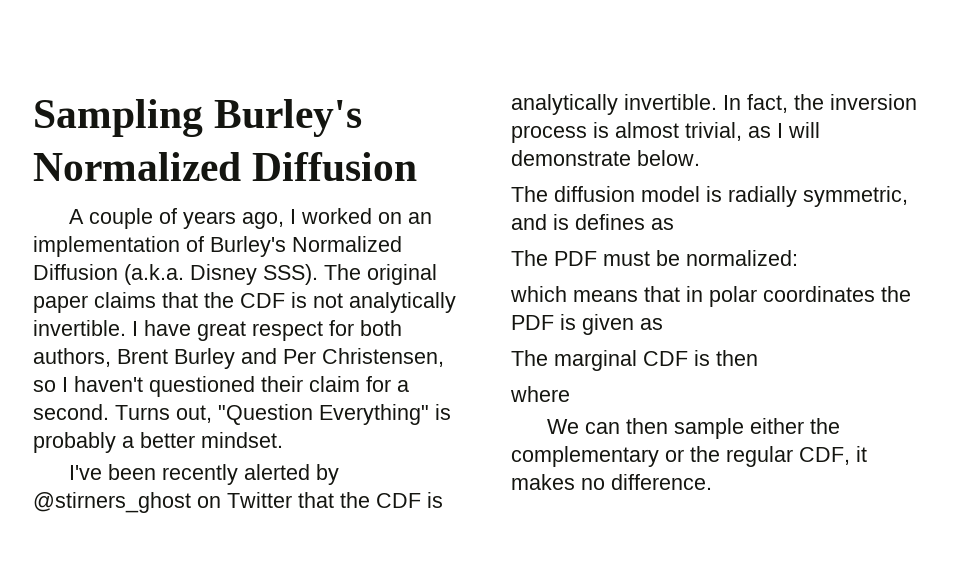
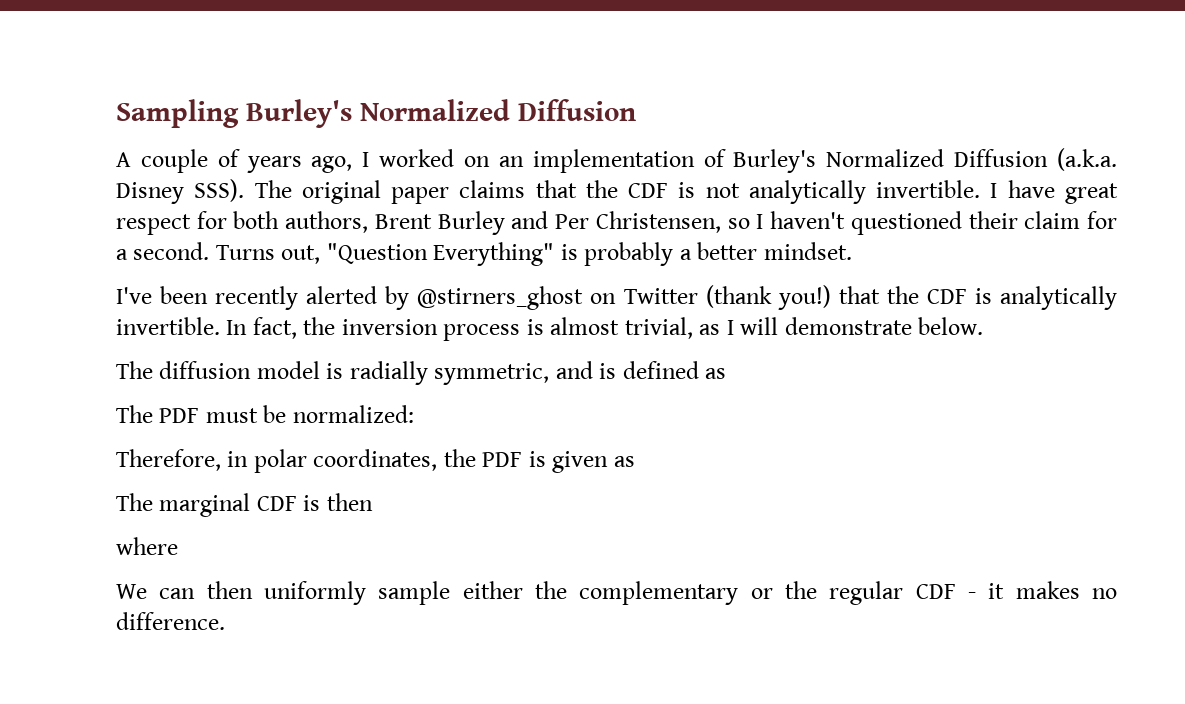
(292, 500) none -> [705,285,831,310] (thank you!)
[575,214,645,230] defines -> [622,361,699,379] defined
[510,286,680,302] which means that -> [116,449,221,471] Therefore,
[763,286,875,302] coordinates -> [313,449,438,471] coordinates,
(668, 426) none -> [264,581,366,605] uniformly
[799,447,850,465] CDF, -> [915,584,977,599] CDF -

